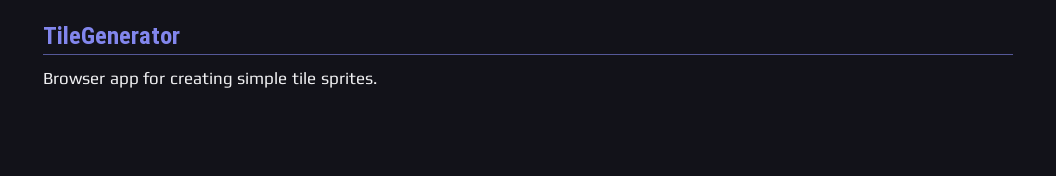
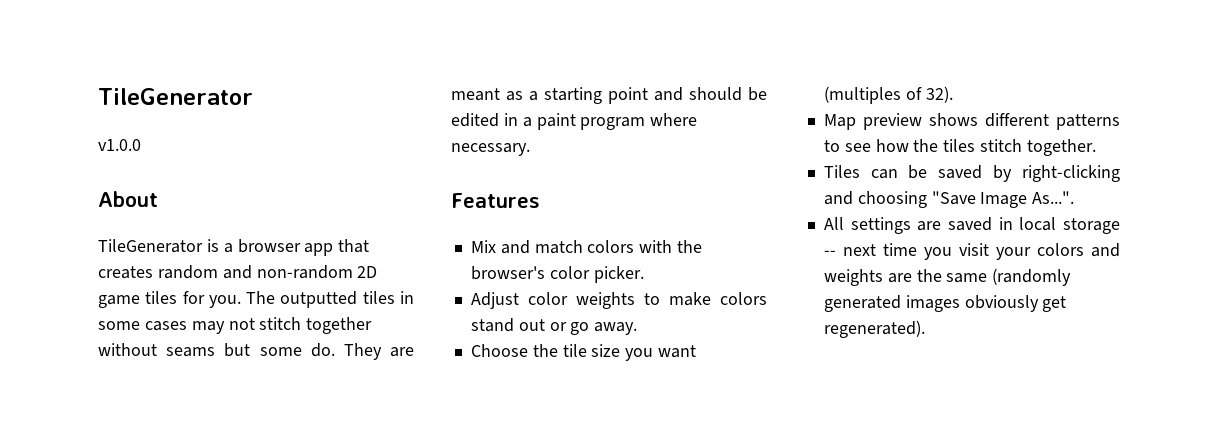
[43,71,377,88] Browser app for creating simple tile sprites. -> [98,139,141,151] [98,191,158,207] [98,239,370,256] [98,265,378,279] [98,291,414,308] [98,317,373,334] [98,343,415,360] [451,87,767,104] [451,113,698,130] [451,143,530,156] [451,193,540,208] [470,240,703,254] [470,266,644,283] [470,292,767,309] [470,318,638,335] [470,344,697,361] [823,86,953,104] [823,113,1120,130] [823,139,1096,156] [823,165,1120,182] [823,191,1075,208] [823,217,1120,234] [823,243,1120,260] [823,268,1072,286] [823,295,1067,312] [823,320,925,338] v1.0.0 // About // TileGenerator is a browser app that creates random and non-random 2D game tiles for you. The outputted tiles in some cases may not stitch together without seams but some do. They are meant as a starting point and should be edited in a paint program where necessary. // Features // Mix and match colors with the browser's color picker. // Adjust color weights to make colors stand out or go away. // Choose the tile size you want (multiples of 32). // Map preview shows different patterns to see how the tiles stitch together. // Tiles can be saved by right-clicking and choosing "Save Image As...". // All settings are saved in local storage -- next time you visit your colors and weights are the same (randomly generated images obviously get regenerated).

